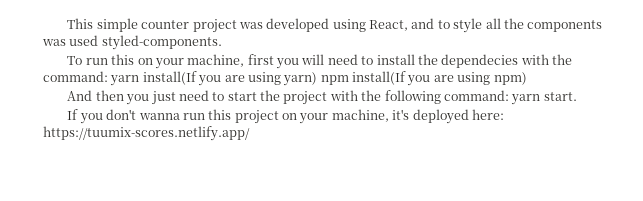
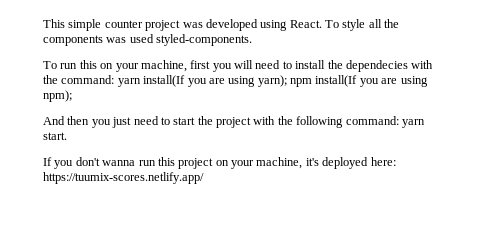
[369,18,450,31] React, and to -> [289,20,339,28] React. To
[283,72,318,86] yarn) -> [257,75,287,87] yarn);
[493,72,527,85] npm) -> [43,90,72,102] npm);

